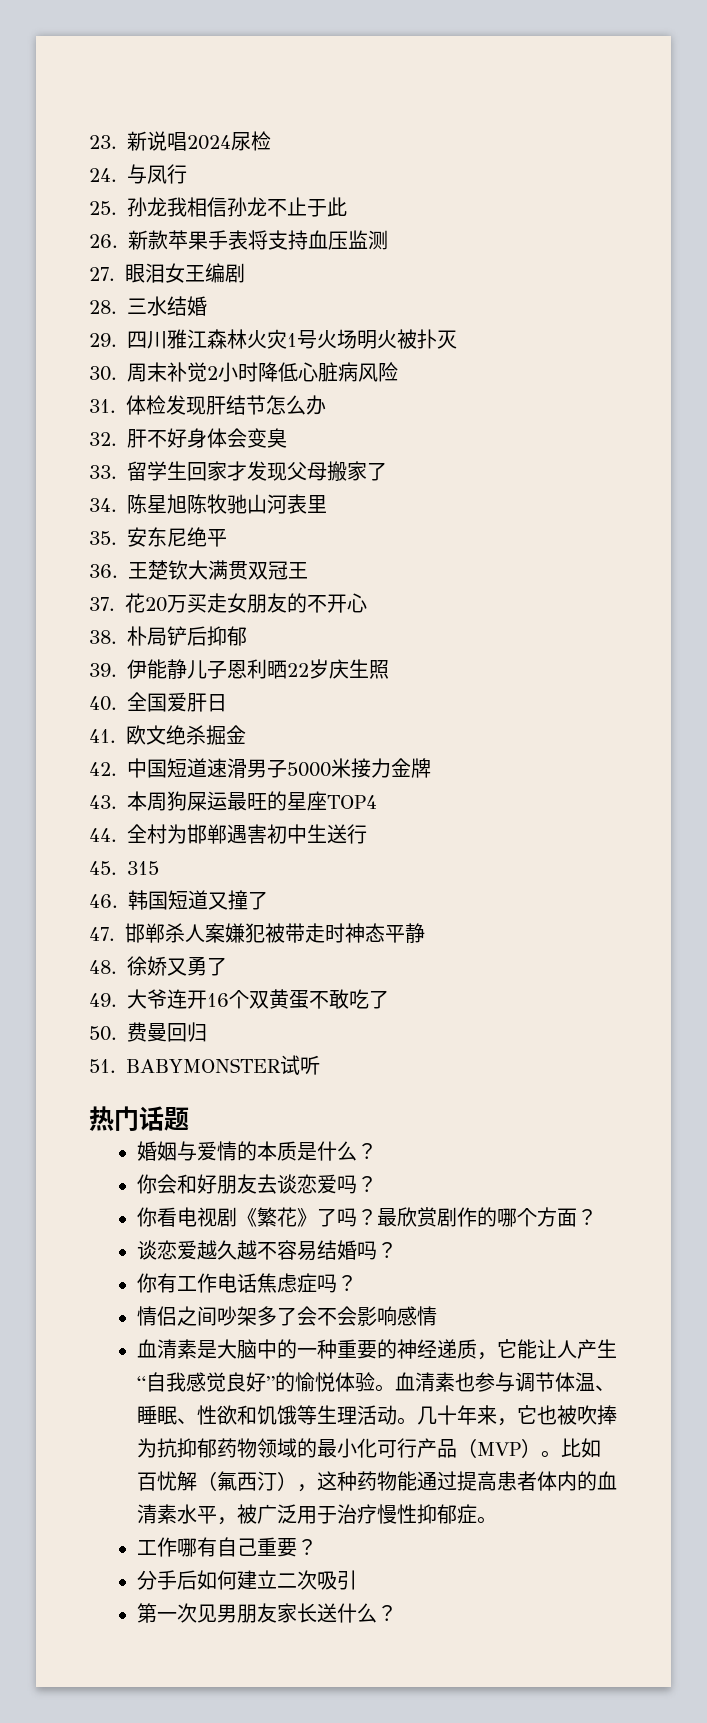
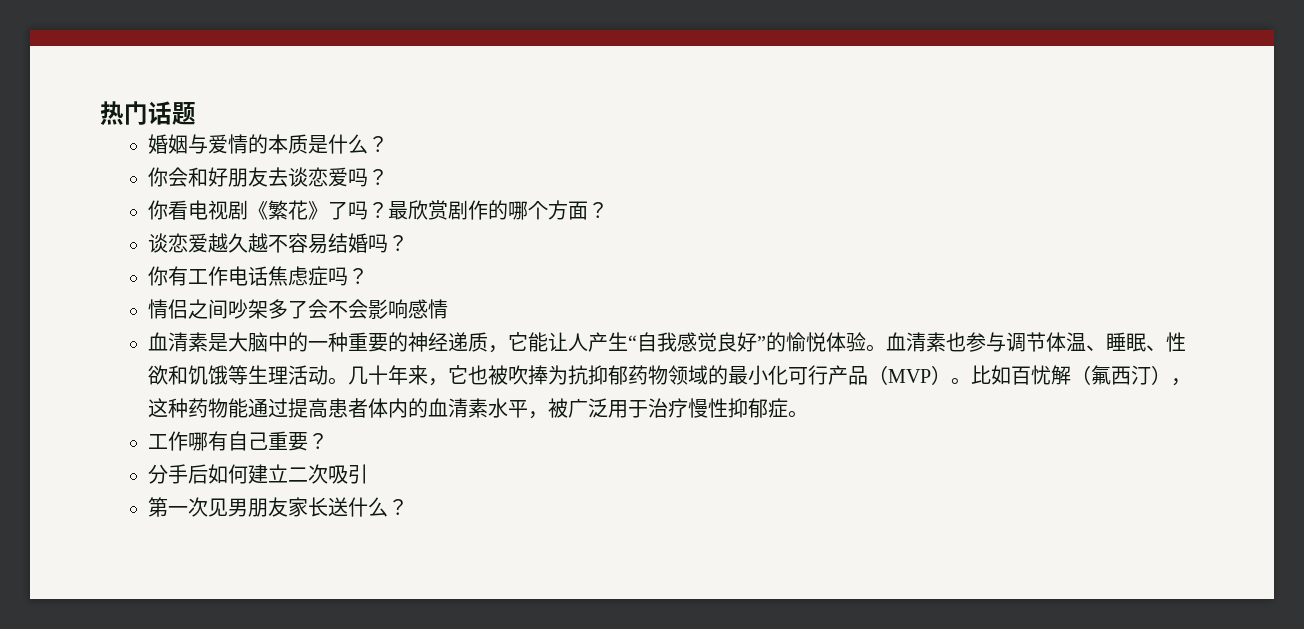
[89,131,271,151] [89,164,187,184] [89,197,347,217] [89,230,388,250] [89,263,245,283] [89,296,207,316] [89,329,457,349] [89,362,398,382] [89,395,326,415] [89,428,287,448] [89,461,387,481] [89,494,327,514] [89,527,227,547] [89,560,308,580] [89,593,367,613] [89,626,247,646] [89,659,389,679] [89,692,227,712] [89,725,246,745] [89,758,431,778] [89,791,377,811] [89,824,367,844] [89,861,159,875] [89,890,268,910] [89,923,425,943] [89,956,227,976] [89,989,389,1009] [89,1022,207,1042] [89,1055,320,1075] 23.新说唱2024尿检 // 24.与凤行 // 25.孙龙我相信孙龙不止于此 // 26.新款苹果手表将支持血压监测 // 27.眼泪女王编剧 // 28.三水结婚 // 29.四川雅江森林火灾1号火场明火被扑灭 // 30.周末补觉2小时降低心脏病风险 // 31.体检发现肝结节怎么办 // 32.肝不好身体会变臭 // 33.留学生回家才发现父母搬家了 // 34.陈星旭陈牧驰山河表里 // 35.安东尼绝平 // 36.王楚钦大满贯双冠王 // 37.花20万买走女朋友的不开心 // 38.朴局铲后抑郁 // 39.伊能静儿子恩利晒22岁庆生照 // 40.全国爱肝日 // 41.欧文绝杀掘金 // 42.中国短道速滑男子5000米接力金牌 // 43.本周狗屎运最旺的星座TOP4 // 44.全村为邯郸遇害初中生送行 // 45. 315 // 46.韩国短道又撞了 // 47.邯郸杀人案嫌犯被带走时神态平静 // 48.徐娇又勇了 // 49.大爷连开16个双黄蛋不敢吃了 // 50.费曼回归 // 51. BABYMONSTER试听 // -> (100, 113) none

